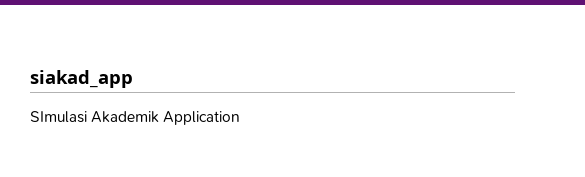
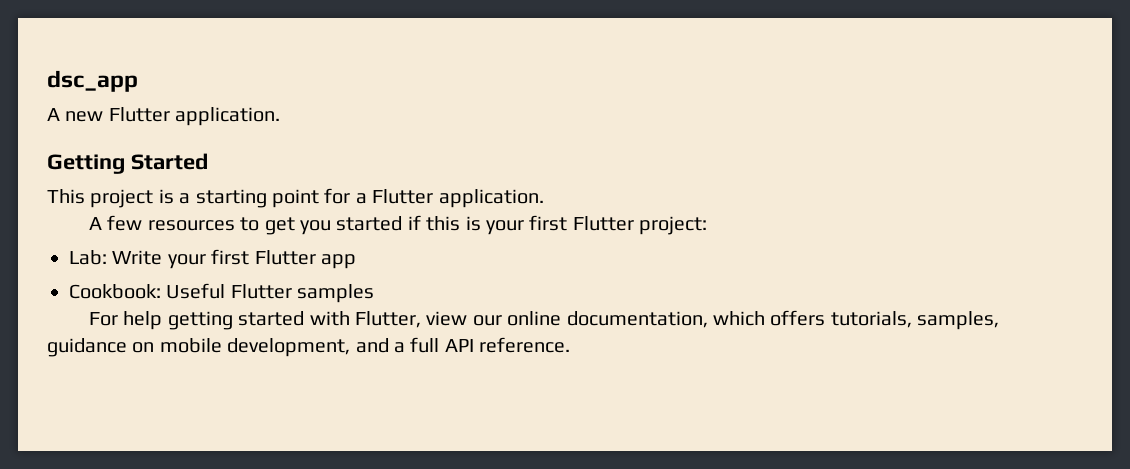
[30,70,133,88] [30,111,241,125] siakad_app // SImulasi Akademik Application -> [47,70,138,92] [47,107,281,126] [47,153,208,174] [47,188,544,208] [89,215,708,235] [69,249,356,269] [69,283,375,303] [89,310,1000,330] [47,337,571,357] dsc_app // A new Flutter application. // Getting Started // This project is a starting point for a Flutter application. // A few resources to get you started if this is your first Flutter project: // Lab: Write your first Flutter app // Cookbook: Useful Flutter samples // For help getting started with Flutter, view our online documentation, which offers tutorials, samples, guidance on mobile development, and a full API reference.

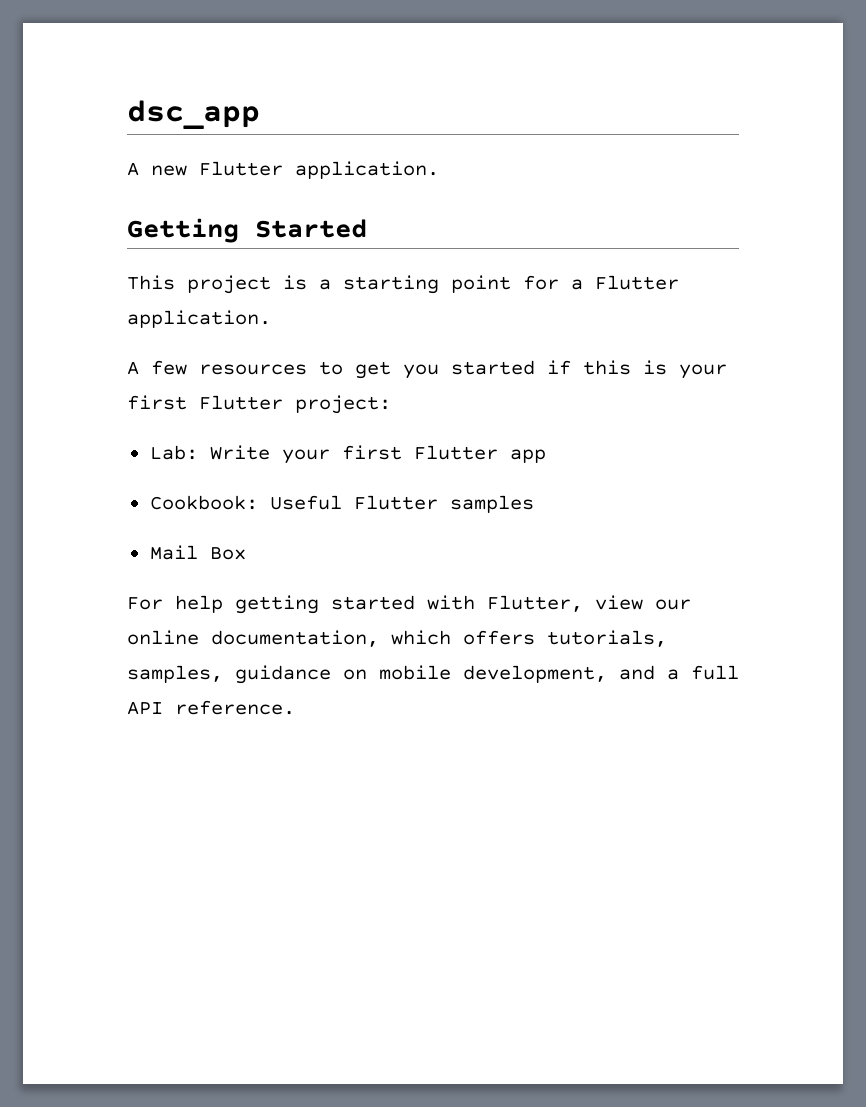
(375, 293) none -> [149,545,246,560] // Mail Box

